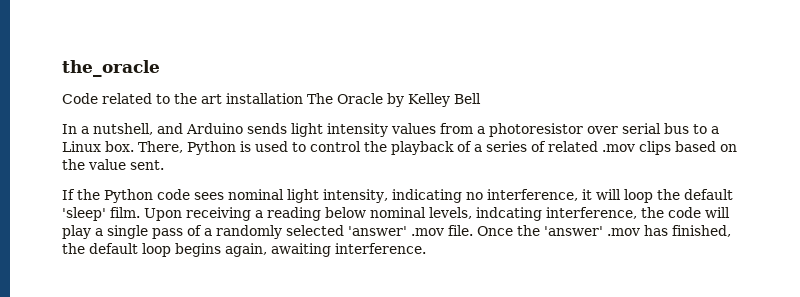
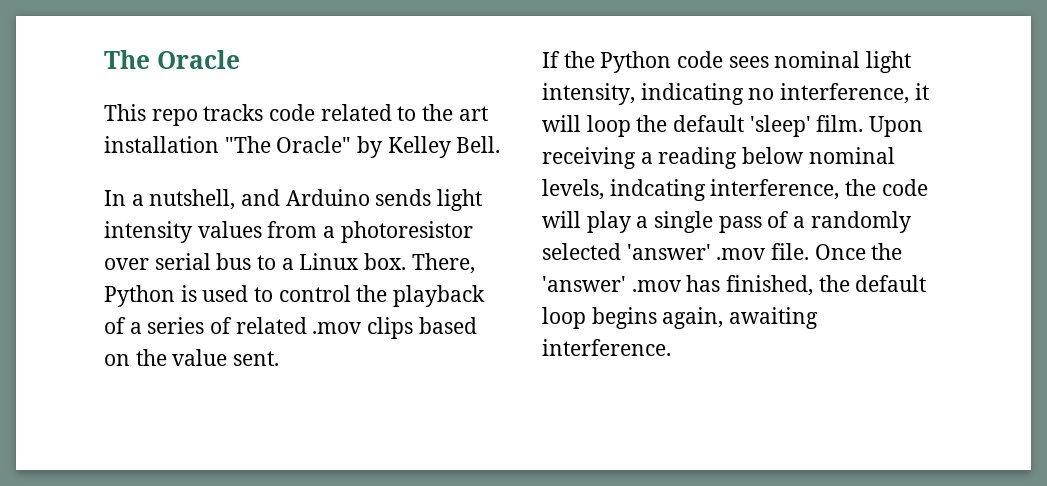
[62,60,160,77] [62,93,98,104] the_oracle // Code -> [104,50,240,69] [104,104,316,126] The Oracle // This repo tracks code
[307,93,383,104] The Oracle -> [224,136,352,153] "The Oracle"
[454,93,481,104] Bell -> [456,136,501,153] Bell.

